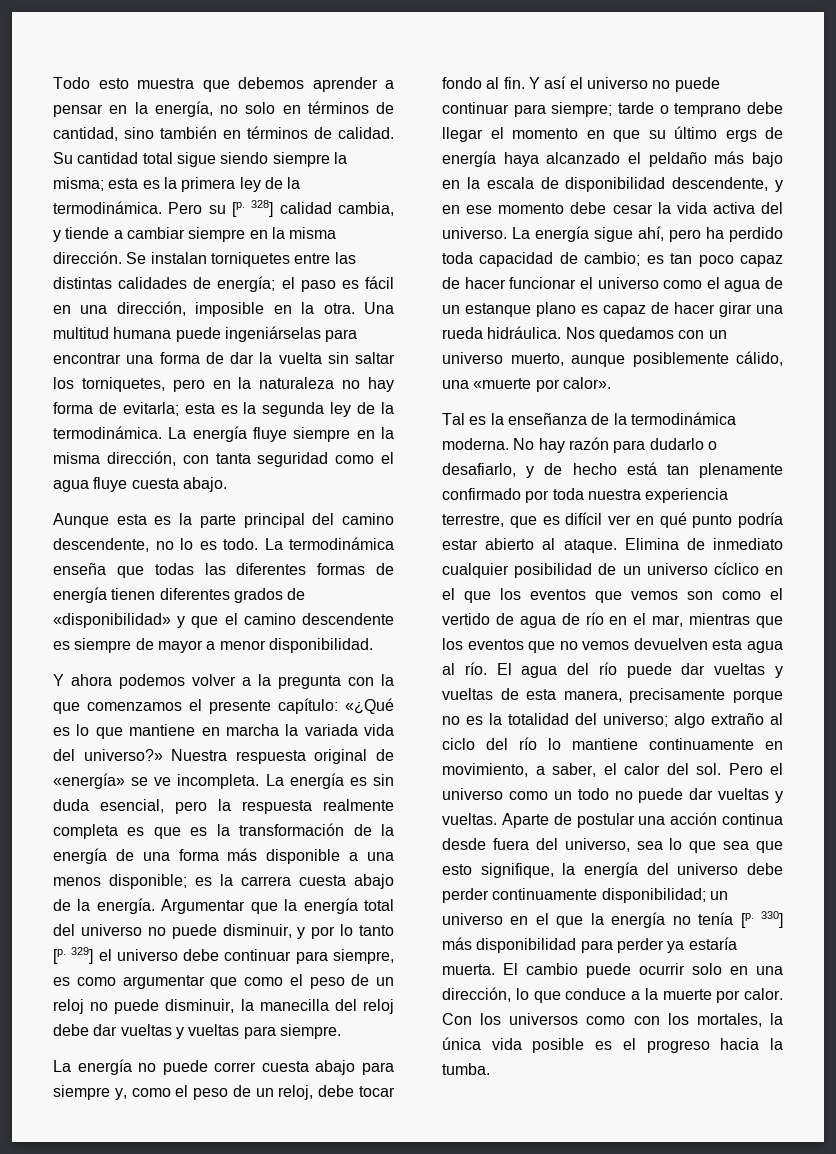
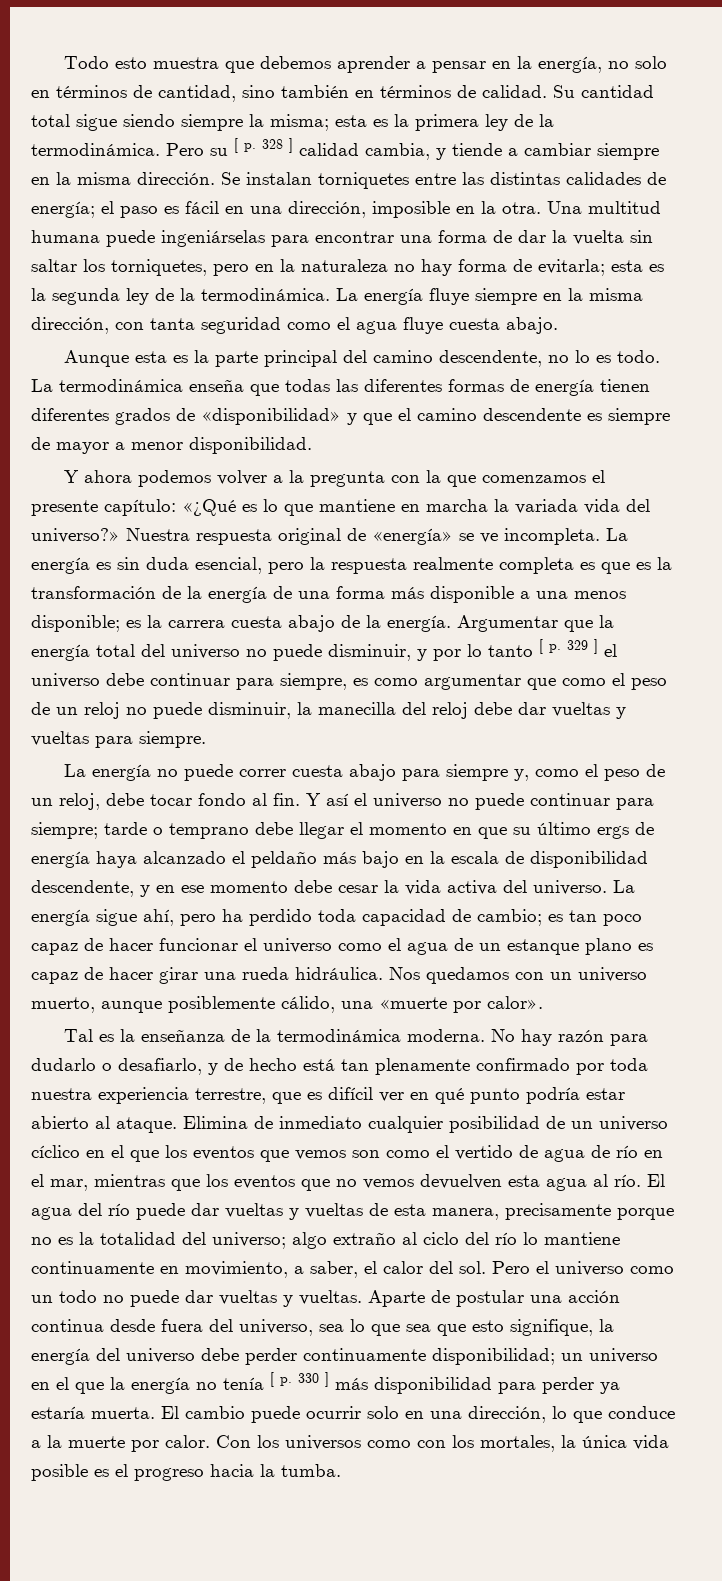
[232,200,274,217] [p. 328] -> [234,138,293,153] [ p. 328 ]
[53,947,94,964] [p. 329] -> [539,639,598,654] [ p. 329 ]
[740,911,783,928] [p. 330] -> [270,1372,329,1387] [ p. 330 ]

